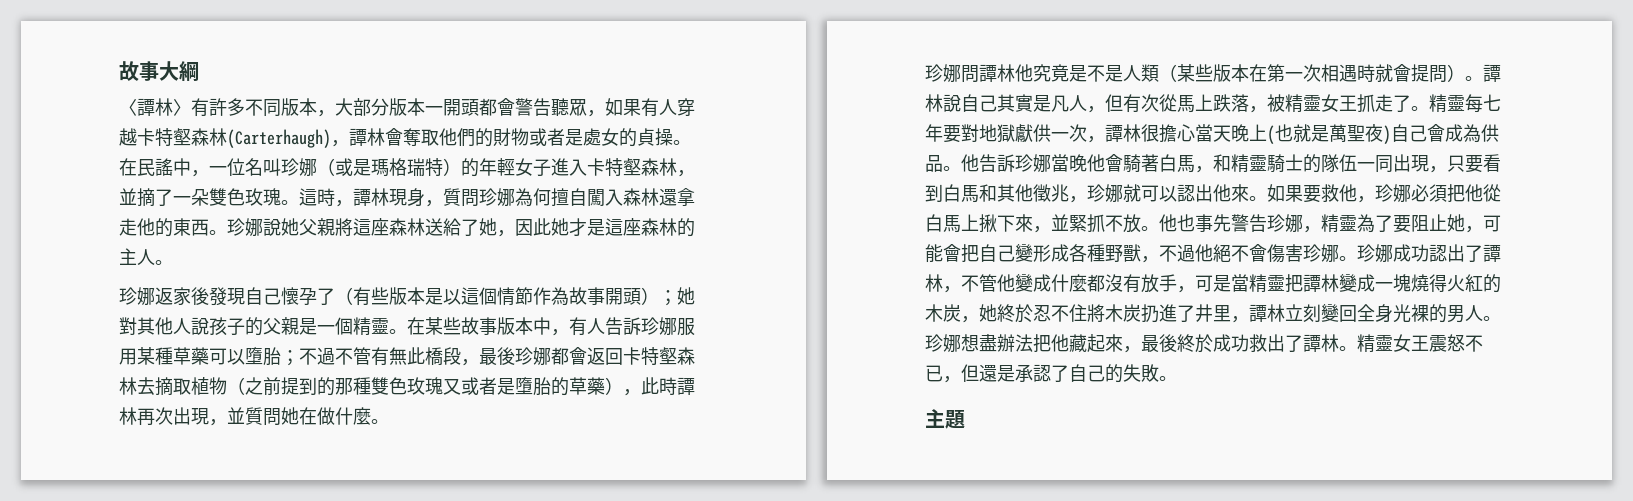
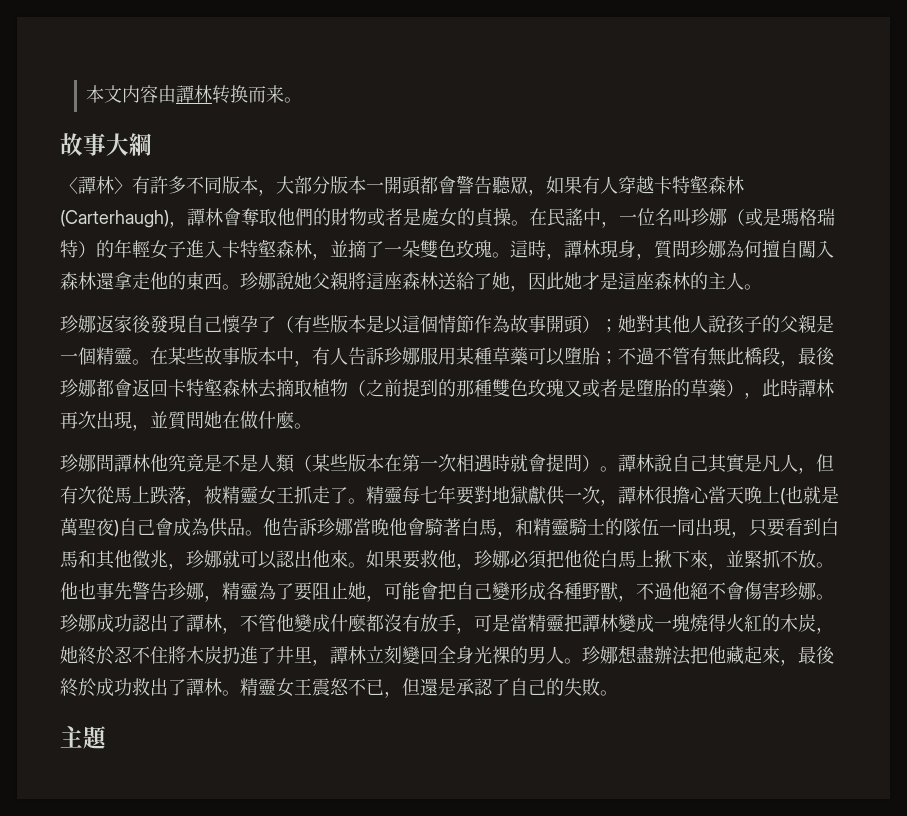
(119, 71) none -> [86,85,303,104] 本文内容由譚林转换而来。 //

